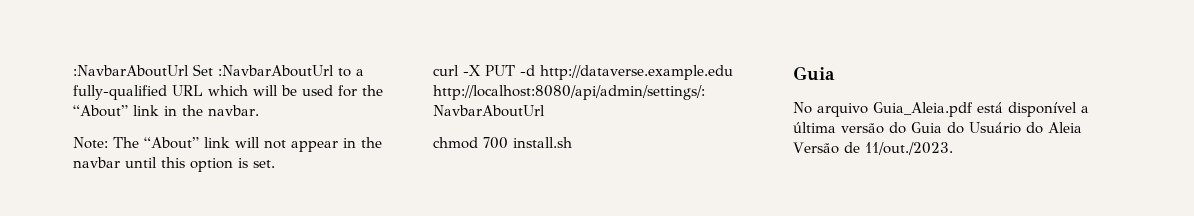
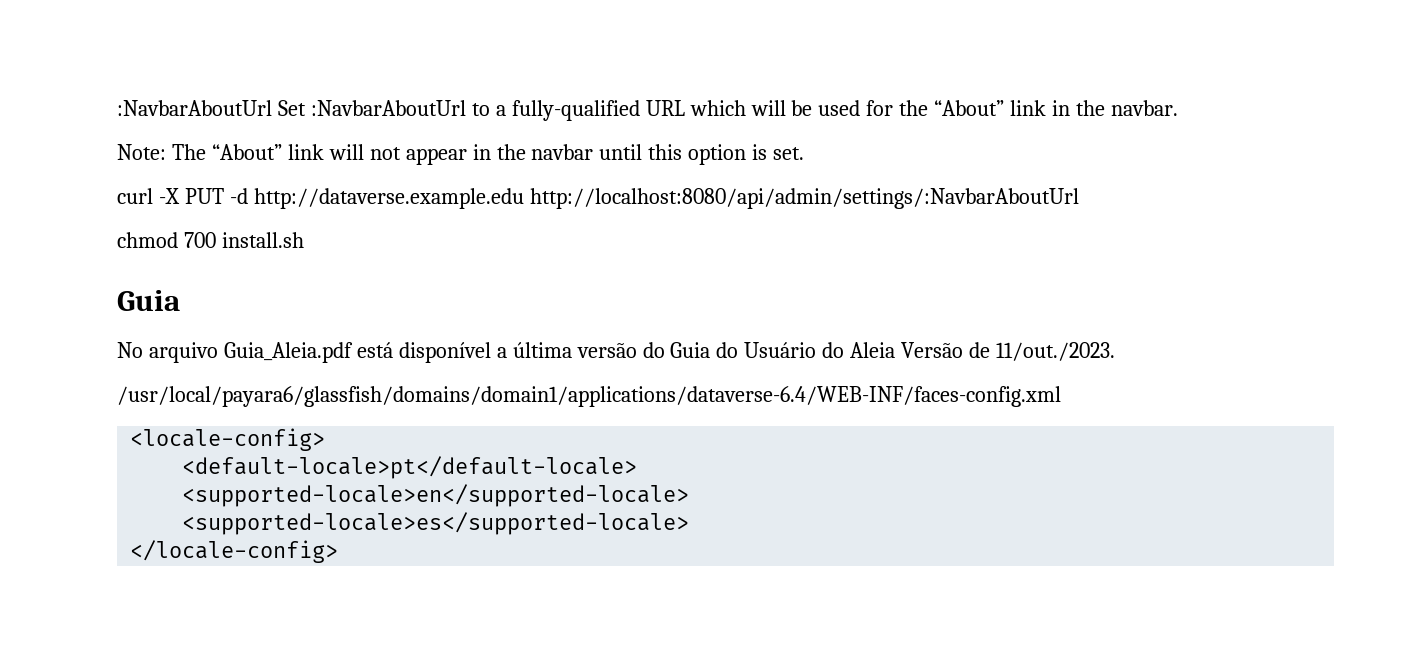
(953, 148) none -> [117,386,1061,407] [130,428,326,451] [182,456,638,479] [182,484,690,507] [182,512,690,535] [130,540,339,563] // /usr/local/payara6/glassfish/domains/domain1/applications/dataverse-6.4/WEB-INF/faces-config.xml // <locale-config> // <default-locale>pt</default-locale> // <supported-locale>en</supported-locale> // <supported-locale>es</supported-locale> // </locale-config>

